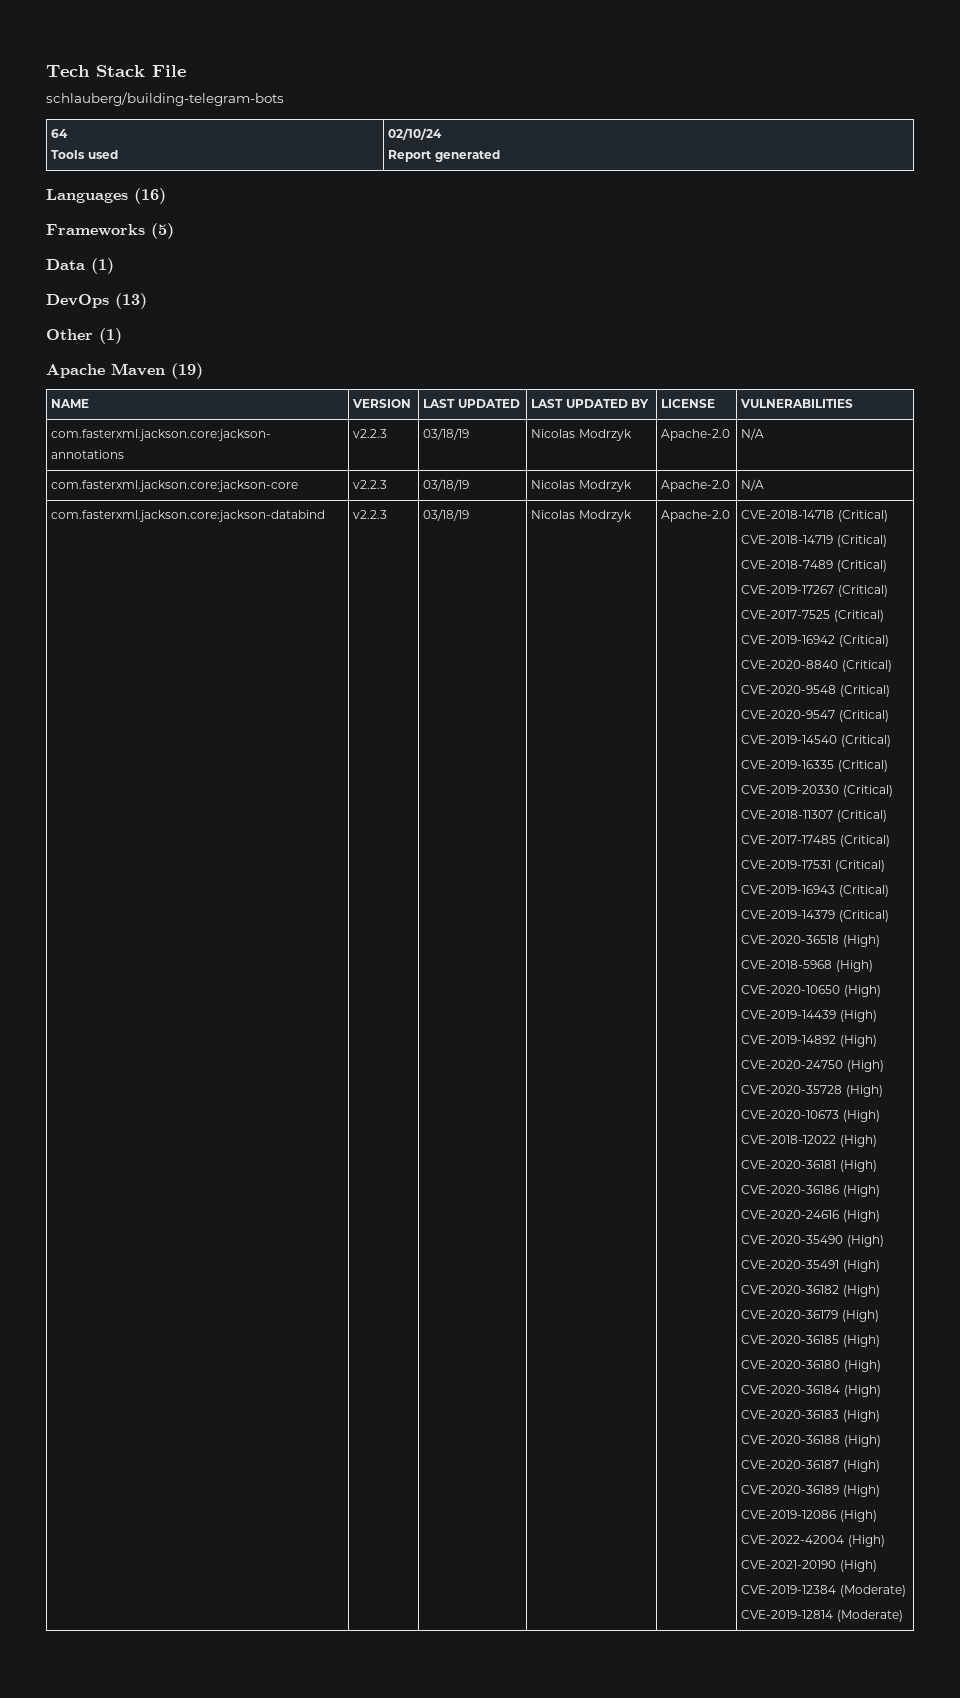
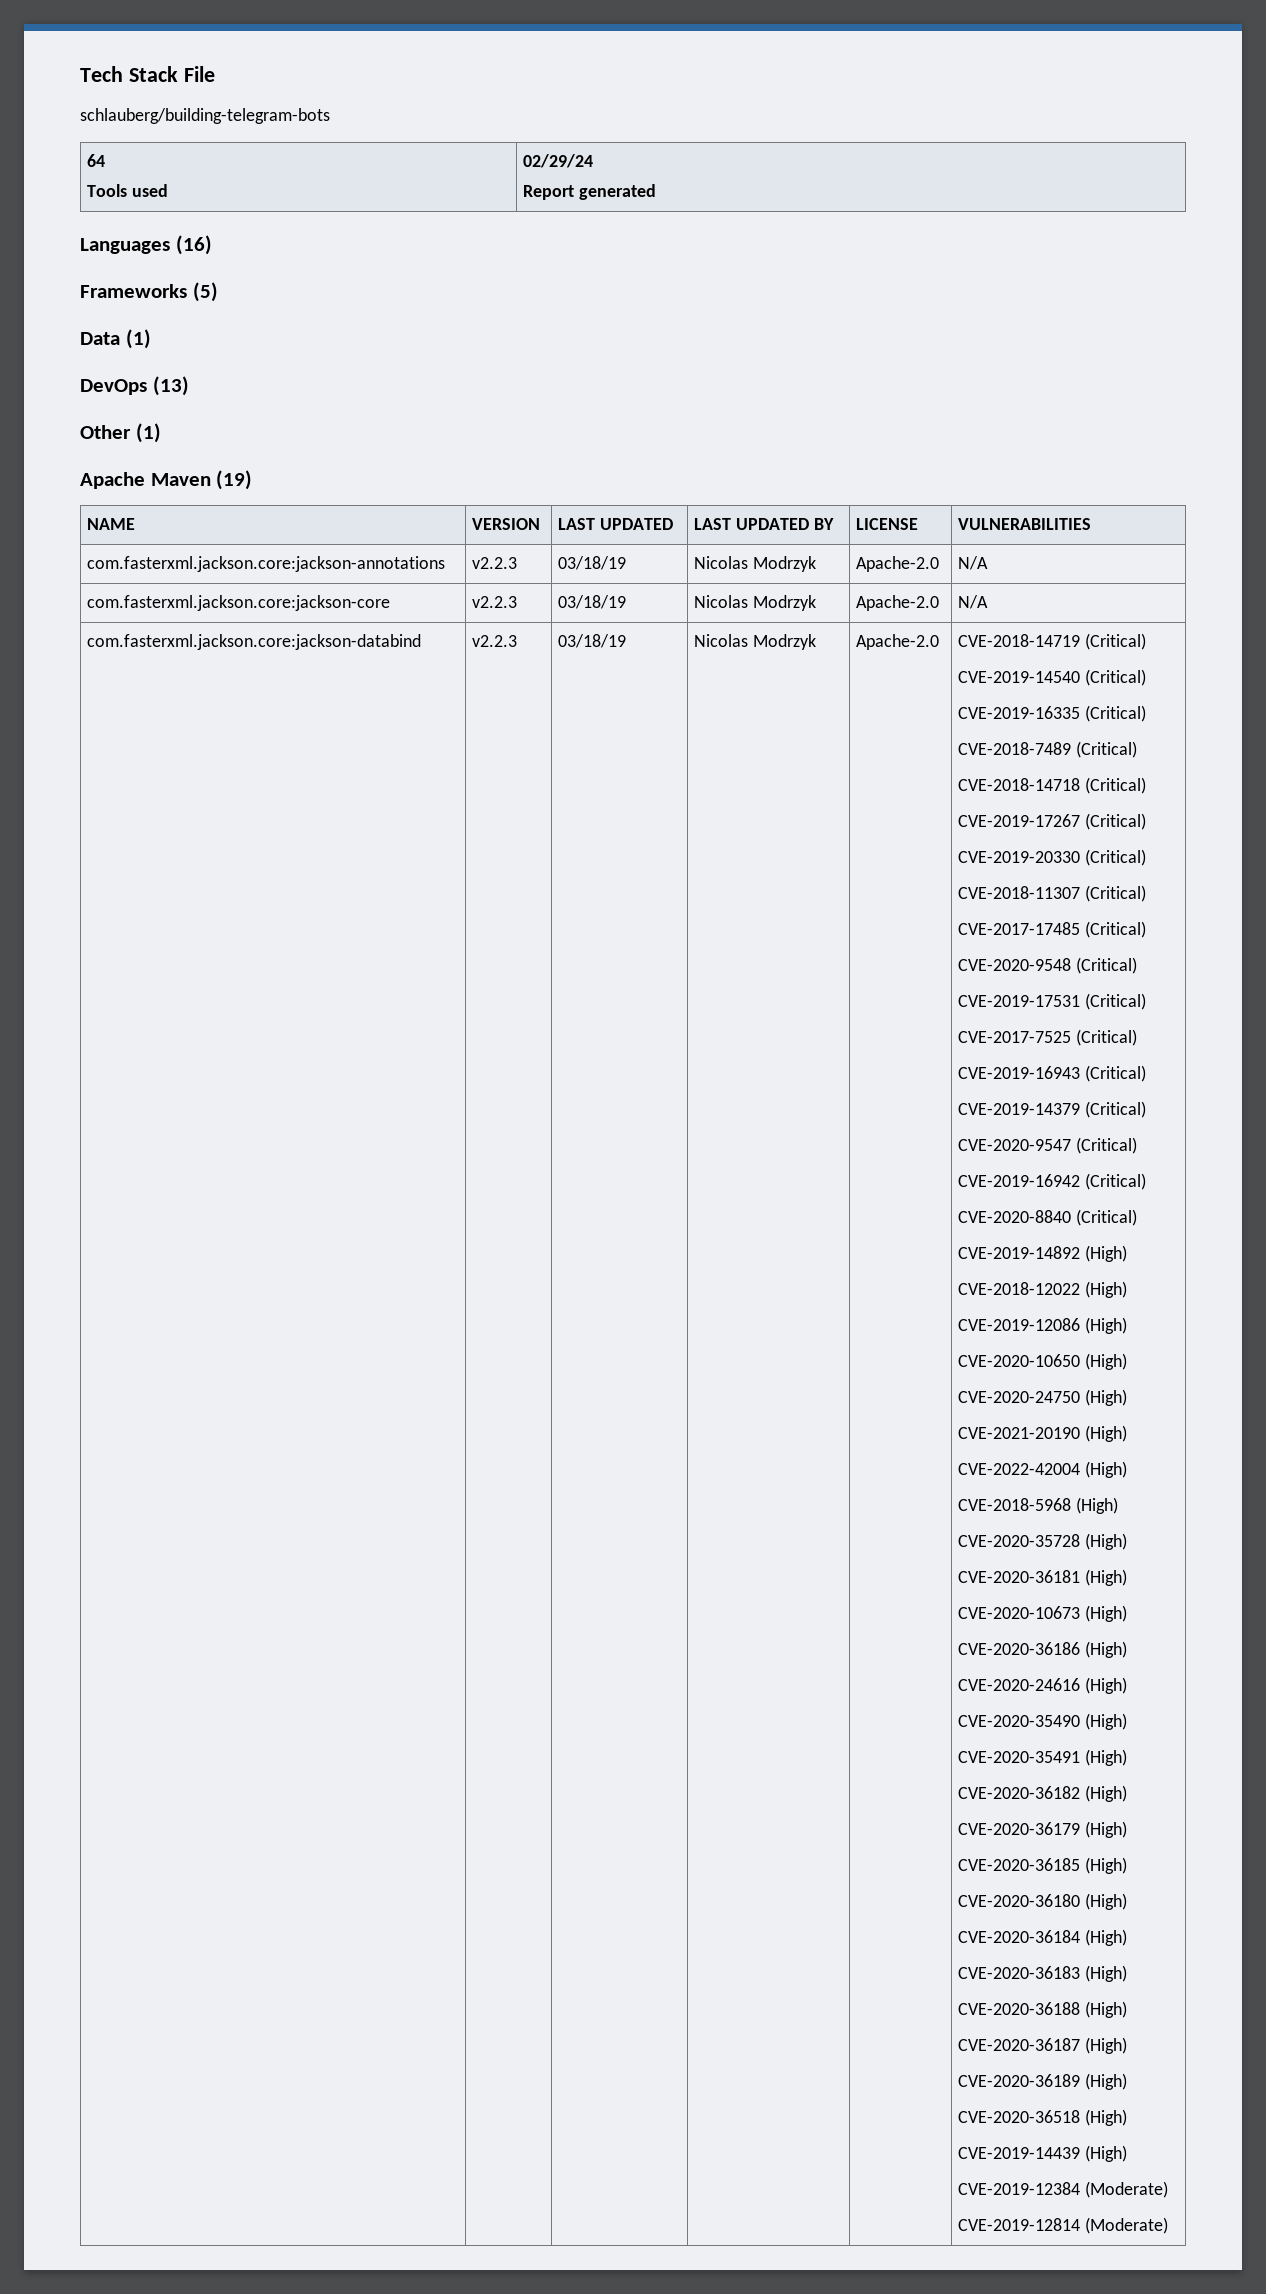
[388,128,443,140] 02/10/24 -> [523,154,594,168] 02/29/24
[741,510,888,522] CVE-2018-14718 (Critical) // -> (940, 642) none
[741,560,887,572] [741,585,888,597] [741,610,884,622] [741,635,889,647] [741,660,892,672] [741,685,890,697] [741,710,889,722] [741,735,891,747] [741,760,835,769] CVE-2018-7489 (Critical) // CVE-2019-17267 (Critical) // CVE-2017-7525 (Critical) // CVE-2019-16942 (Critical) // CVE-2020-8840 (Critical) // CVE-2020-9548 (Critical) // CVE-2020-9547 (Critical) // CVE-2019-14540 (Critical) // CVE-2019-16335 -> [958,669,1146,686] [958,705,1146,722] [958,741,1137,758] [958,777,1146,794] [958,814,1081,827] CVE-2019-14540 (Critical) // CVE-2019-16335 (Critical) // CVE-2018-7489 (Critical) // CVE-2018-14718 (Critical) // CVE-2019-17267
(890, 841) none -> [958,957,1137,974] // CVE-2020-9548 (Critical)
(885, 866) none -> [958,1029,1137,1046] // CVE-2017-7525 (Critical)
[741,935,880,947] [741,960,873,972] [741,985,881,997] [741,1010,877,1022] [741,1035,877,1047] [741,1060,844,1069] CVE-2020-36518 (High) // CVE-2018-5968 (High) // CVE-2020-10650 (High) // CVE-2019-14439 (High) // CVE-2019-14892 (High) // CVE-2020-24750 -> [958,1137,1137,1154] [958,1173,1146,1190] [958,1209,1137,1226] [958,1245,1127,1262] [958,1281,1127,1298] [958,1317,1127,1334] [958,1353,1127,1370] [958,1389,1127,1406] [958,1425,1127,1442] [958,1461,1127,1478] [958,1498,1072,1511] CVE-2020-9547 (Critical) // CVE-2019-16942 (Critical) // CVE-2020-8840 (Critical) // CVE-2019-14892 (High) // CVE-2018-12022 (High) // CVE-2019-12086 (High) // CVE-2020-10650 (High) // CVE-2020-24750 (High) // CVE-2021-20190 (High) // CVE-2022-42004 (High) // CVE-2018-5968
[741,1110,880,1122] [741,1135,877,1147] [741,1160,837,1169] CVE-2020-10673 (High) // CVE-2018-12022 (High) // CVE-2020-36181 -> [958,1569,1127,1586] [958,1606,1081,1619] CVE-2020-36181 (High) // CVE-2020-10673
[741,1510,877,1522] [741,1535,885,1547] [741,1560,837,1569] CVE-2019-12086 (High) // CVE-2022-42004 (High) // CVE-2021-20190 -> [958,2109,1127,2126] [958,2147,1081,2159] CVE-2020-36518 (High) // CVE-2019-14439

